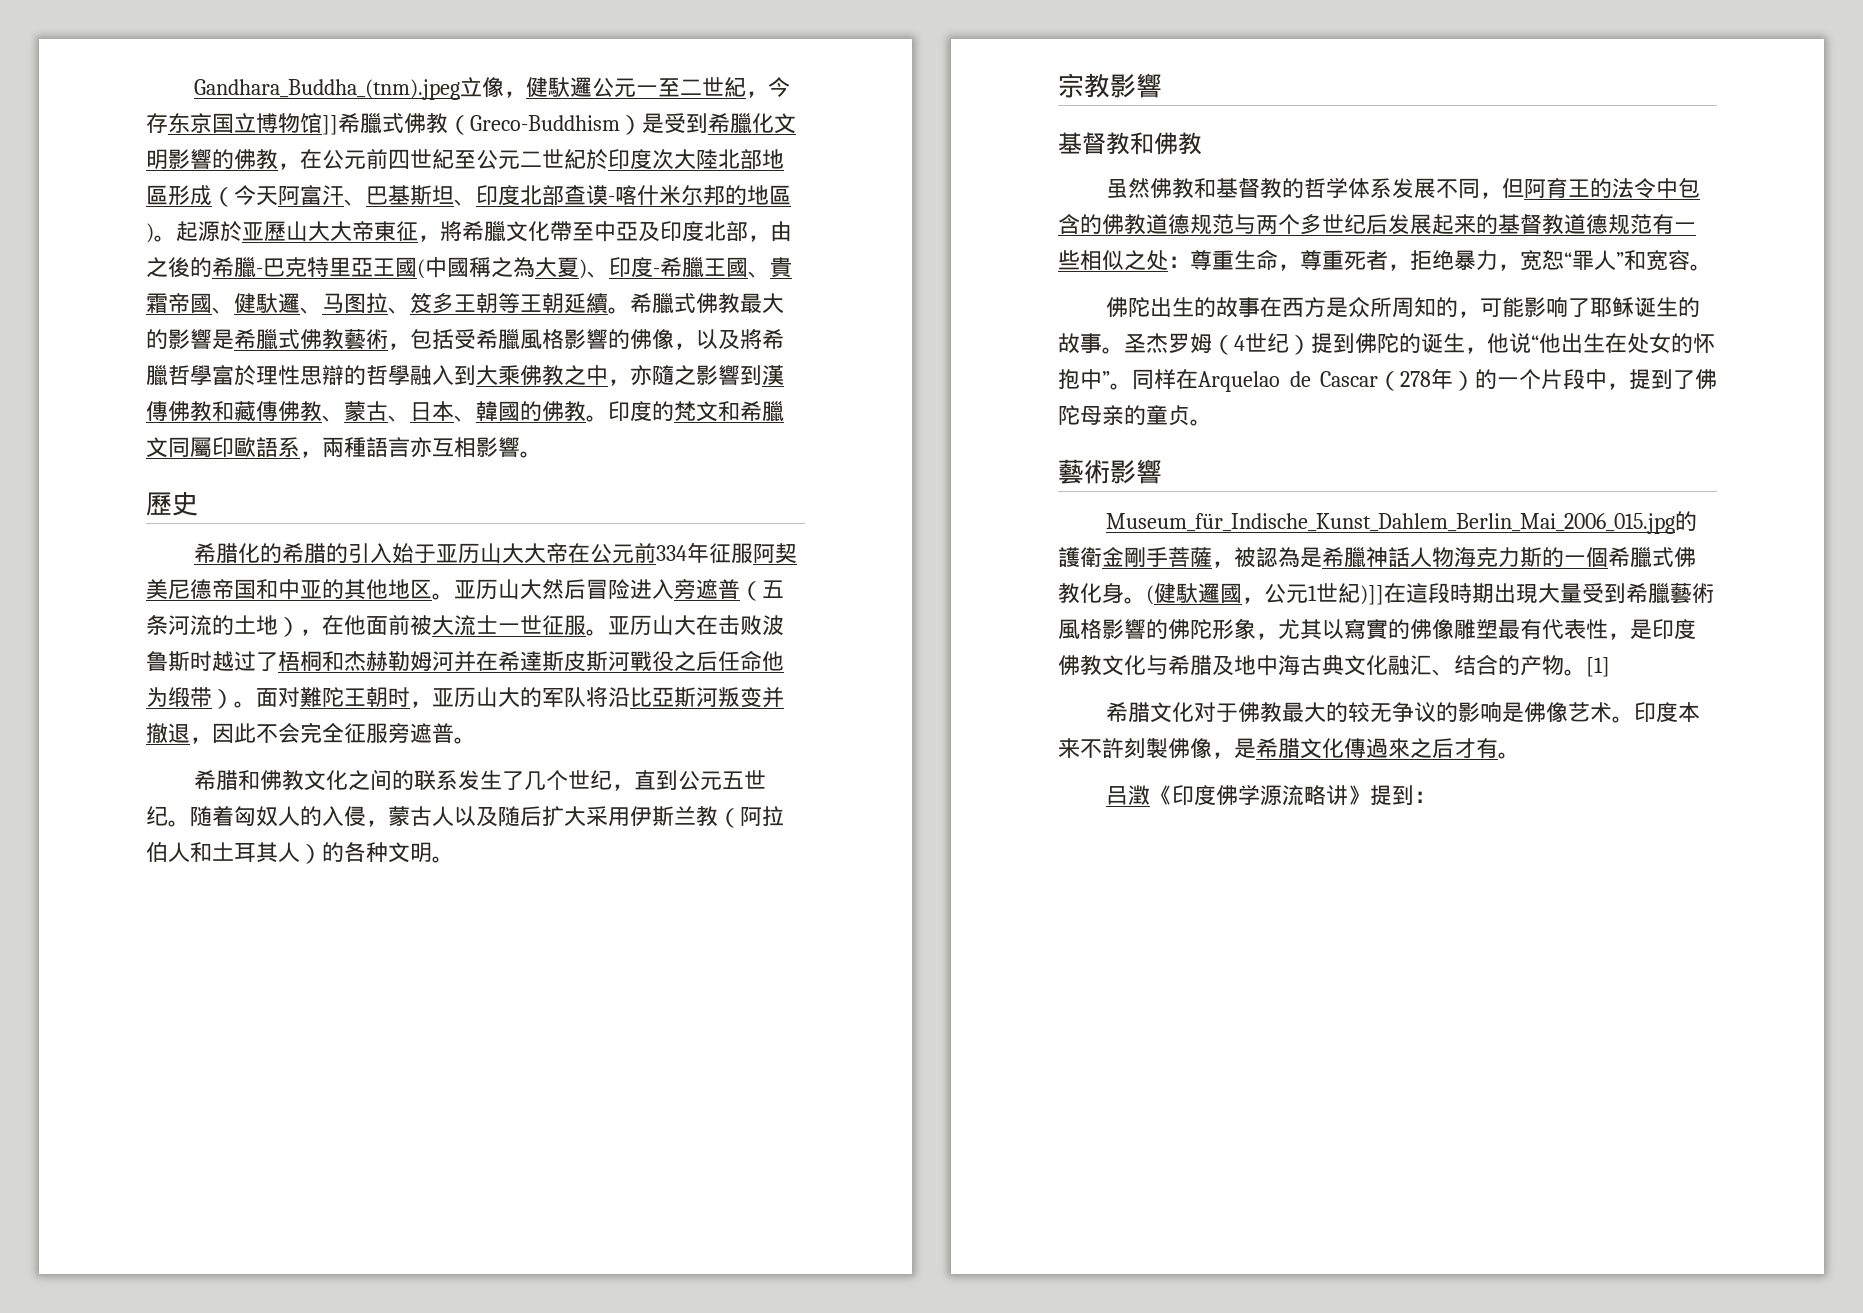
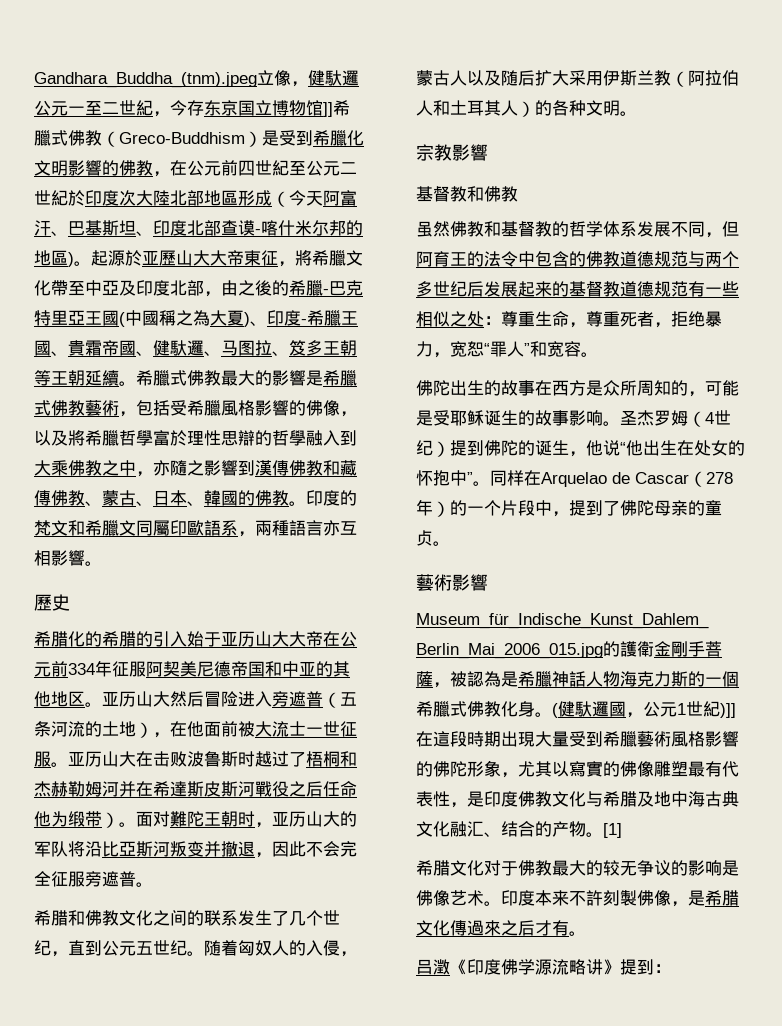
[1523,296,1590,318] 影响了 -> [416,410,450,426] 是受
(1102, 343) none -> [569,410,603,426] 影响

